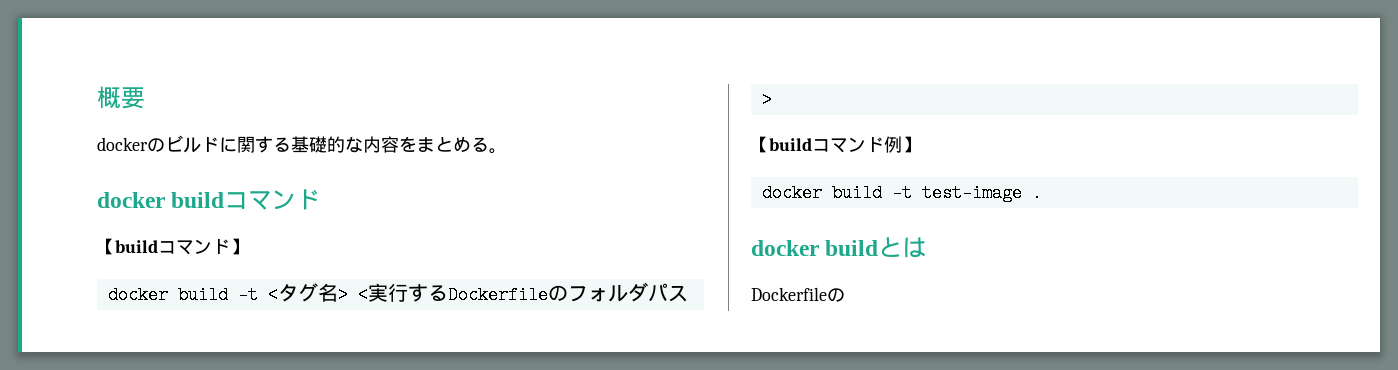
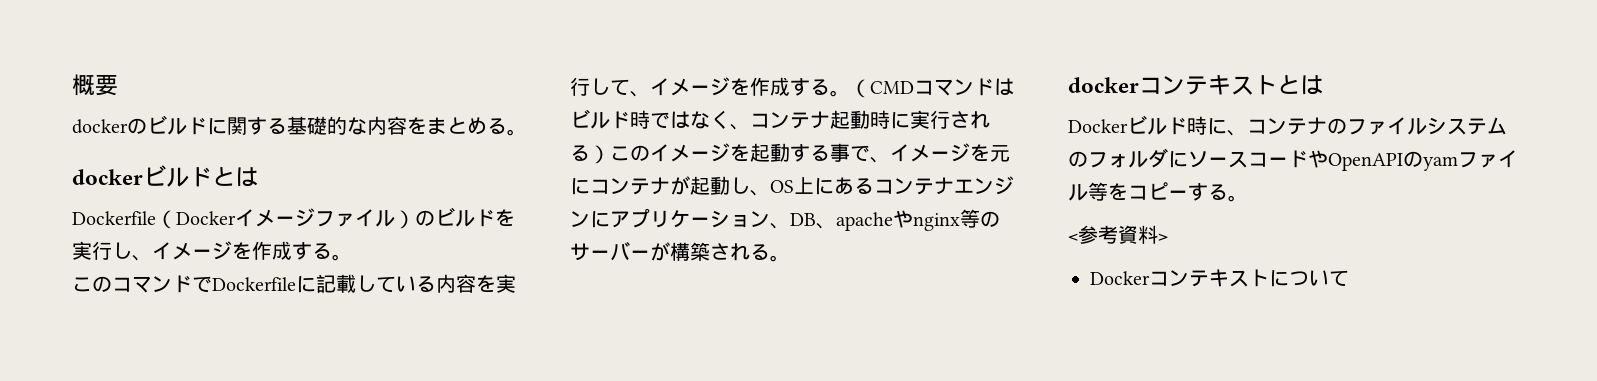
[171,189,321,210] [97,238,248,255] [107,282,688,304] [761,91,772,109] [751,136,920,153] [761,184,1042,202] [751,237,927,258] [751,287,845,302] buildコマンド // 【buildコマンド】 // docker build -t <タグ名> <実行するDockerfileのフォルダパス> // 【buildコマンド例】 // docker build -t test-image . // docker buildとは // Dockerfileの -> [143,165,258,187] [72,207,515,229] [72,241,352,261] [72,274,516,293] [570,77,1014,98] [570,109,990,130] [570,143,1010,164] [570,176,1014,196] [570,208,1000,231] [570,241,790,262] [1068,75,1323,95] [1068,115,1507,136] [1068,148,1518,171] [1068,182,1248,202] [1068,225,1168,244] [1090,269,1349,287] ビルドとは // Dockerfile（Dockerイメージファイル）のビルドを実行し、イメージを作成する。 // このコマンドでDockerfileに記載している内容を実行して、イメージを作成する。（CMDコマンドはビルド時ではなく、コンテナ起動時に実行される）このイメージを起動する事で、イメージを元にコンテナが起動し、OS上にあるコンテナエンジンにアプリケーション、DB、apacheやnginx等のサーバーが構築される。 // dockerコンテキストとは // Dockerビルド時に、コンテナのファイルシステムのフォルダにソースコードやOpenAPIのyamファイル等をコピーする。 // <参考資料> // Dockerコンテキストについて

